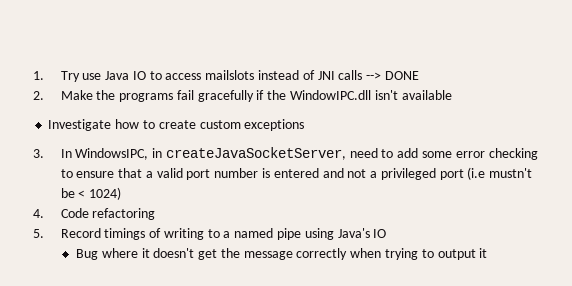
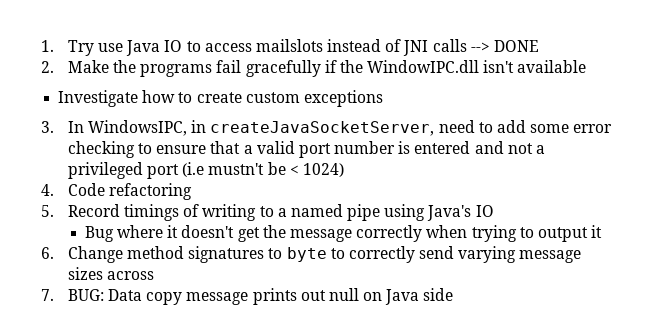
(488, 253) none -> [41,246,582,263] [67,267,154,280] [41,288,454,305] // 6. Change method signatures to byte to correctly send varying message sizes across // 7. BUG: Data copy message prints out null on Java side

